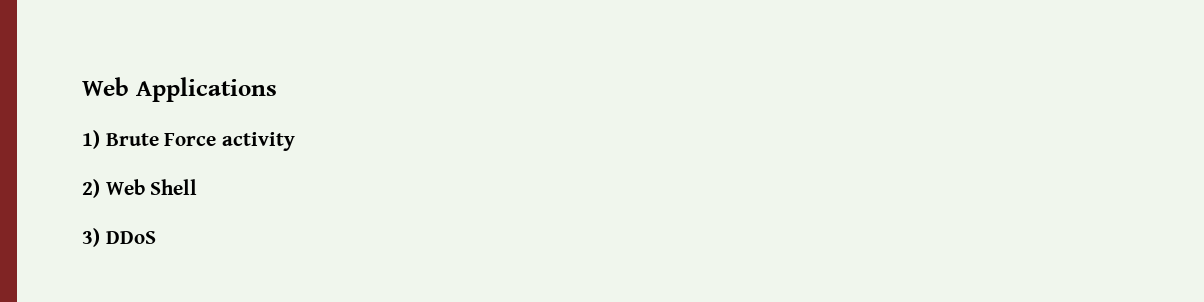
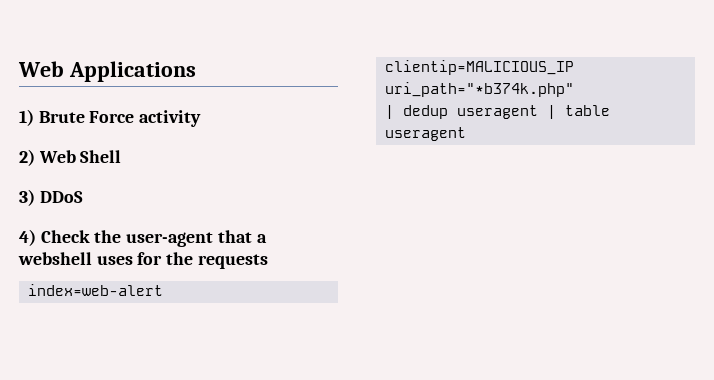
(156, 237) none -> [19,229,267,247] [18,252,268,269] [28,284,164,296] [385,60,575,75] [385,82,575,97] [385,105,611,119] [385,127,467,141] // 4) Check the user-agent that a webshell uses for the requests // index=web-alert clientip=MALICIOUS_IP uri_path="*b374k.php" // | dedup useragent | table useragent

